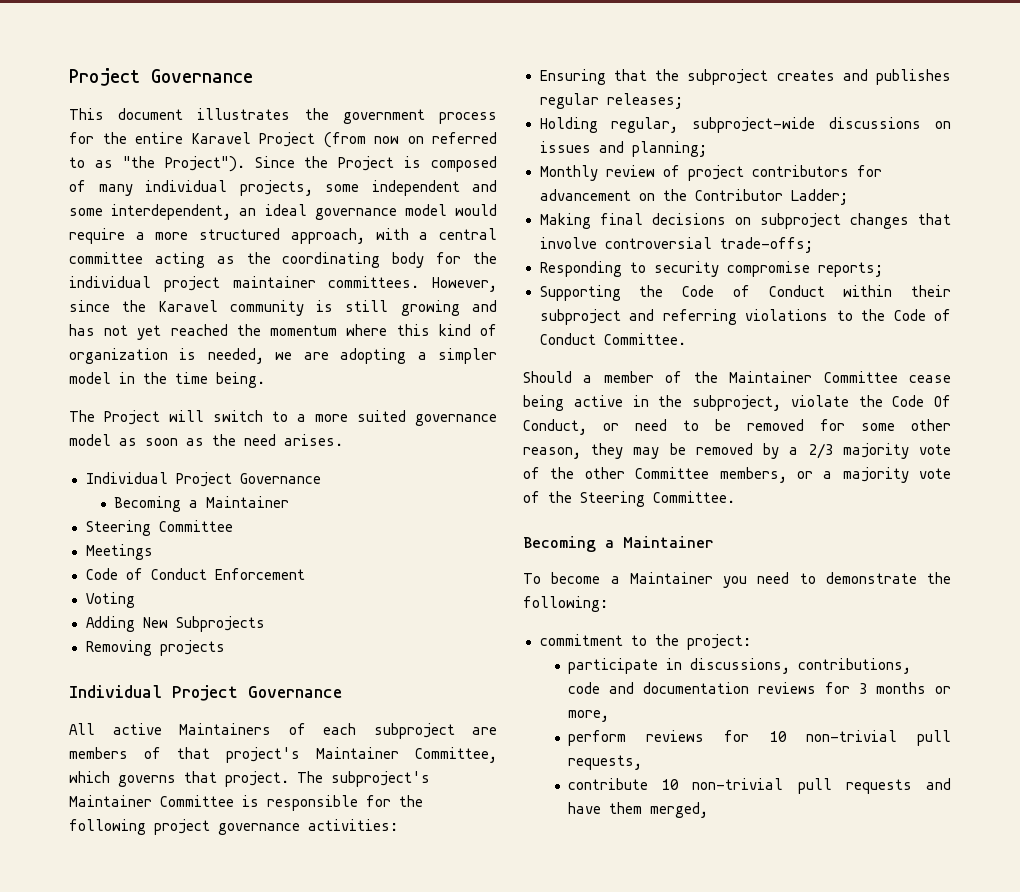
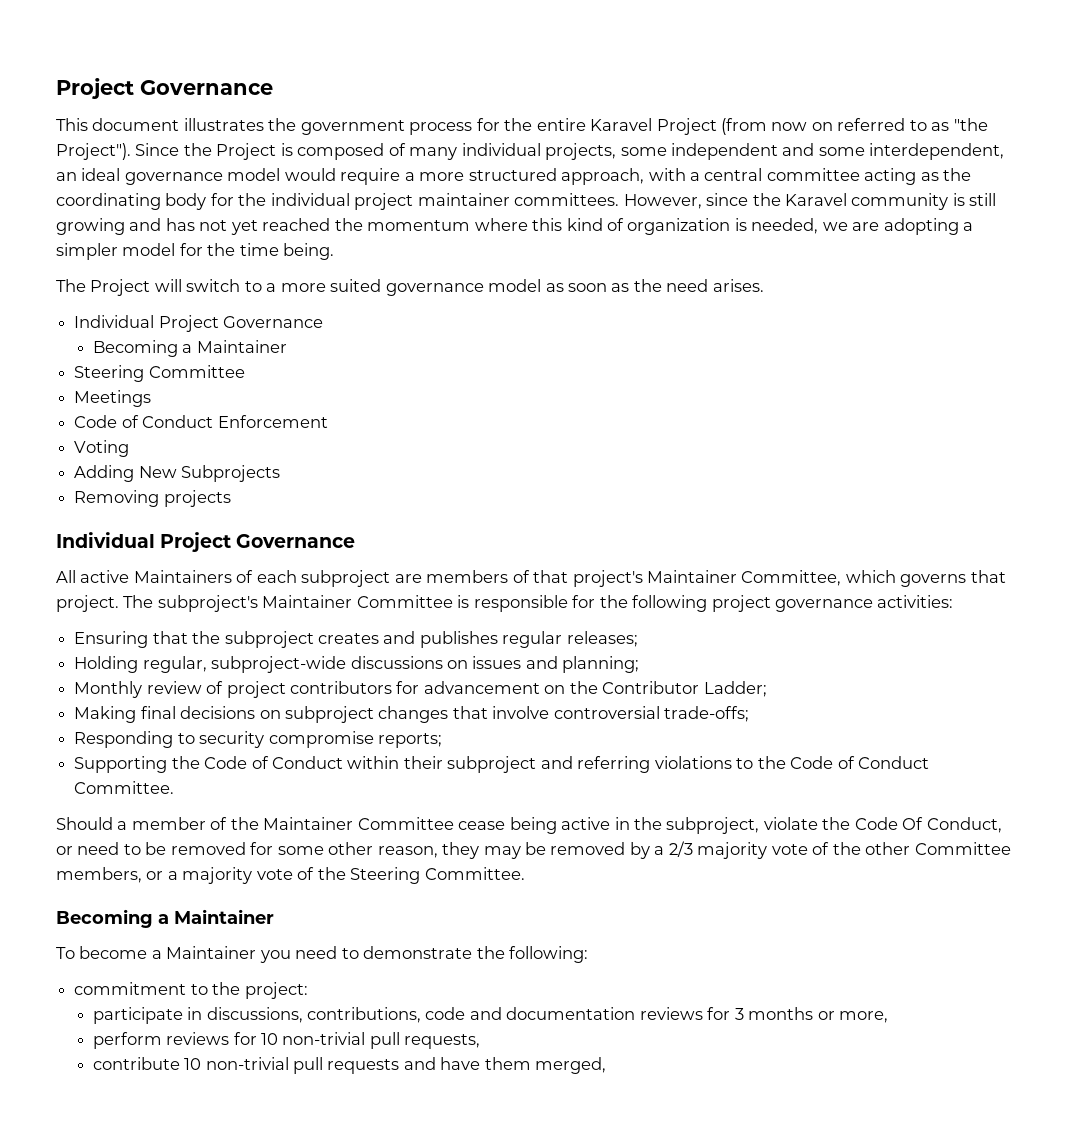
[119,372,135,384] in -> [179,243,203,256] for

